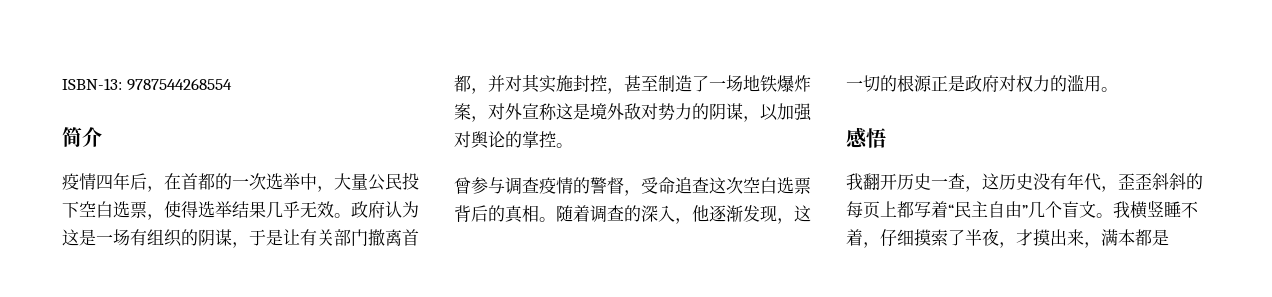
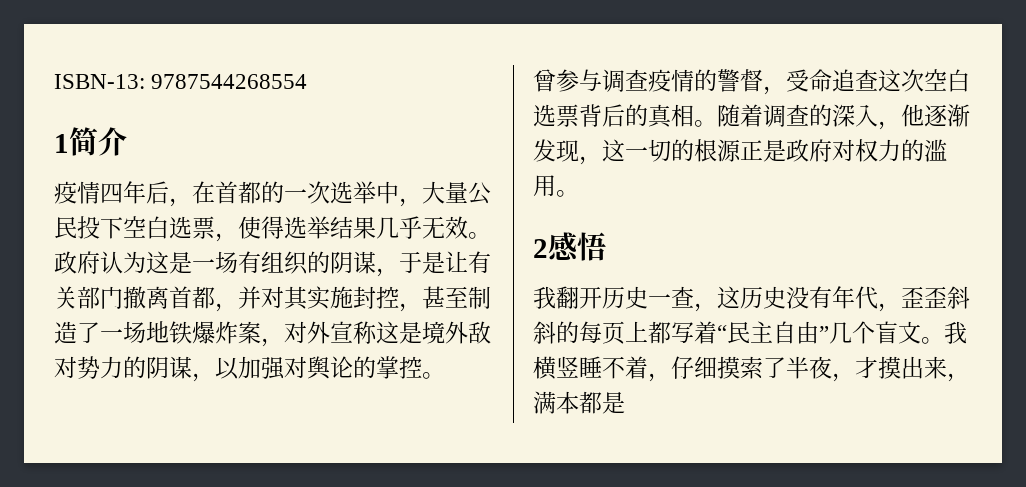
(232, 84) none -> [54,134,69,153] 1
(1118, 89) none -> [533,239,548,258] 2

